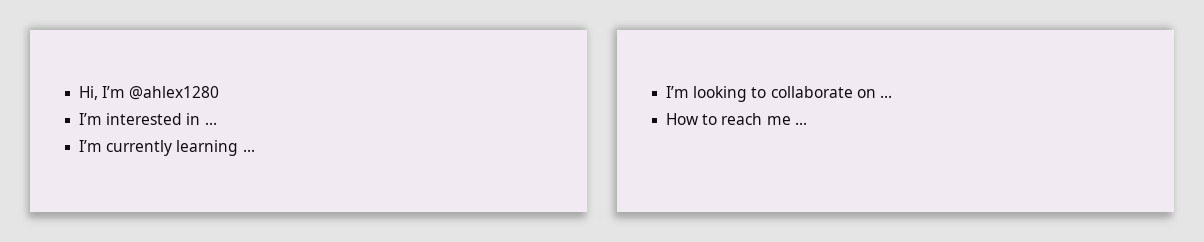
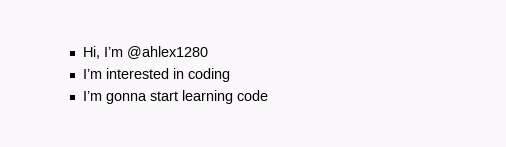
[204,122,217,125] [79,140,255,156] [666,86,892,102] [666,113,807,125] ... // I’m currently learning ... // I’m looking to collaborate on ... // How to reach me ... -> [187,68,230,82] [82,90,268,104] coding // I’m gonna start learning code

